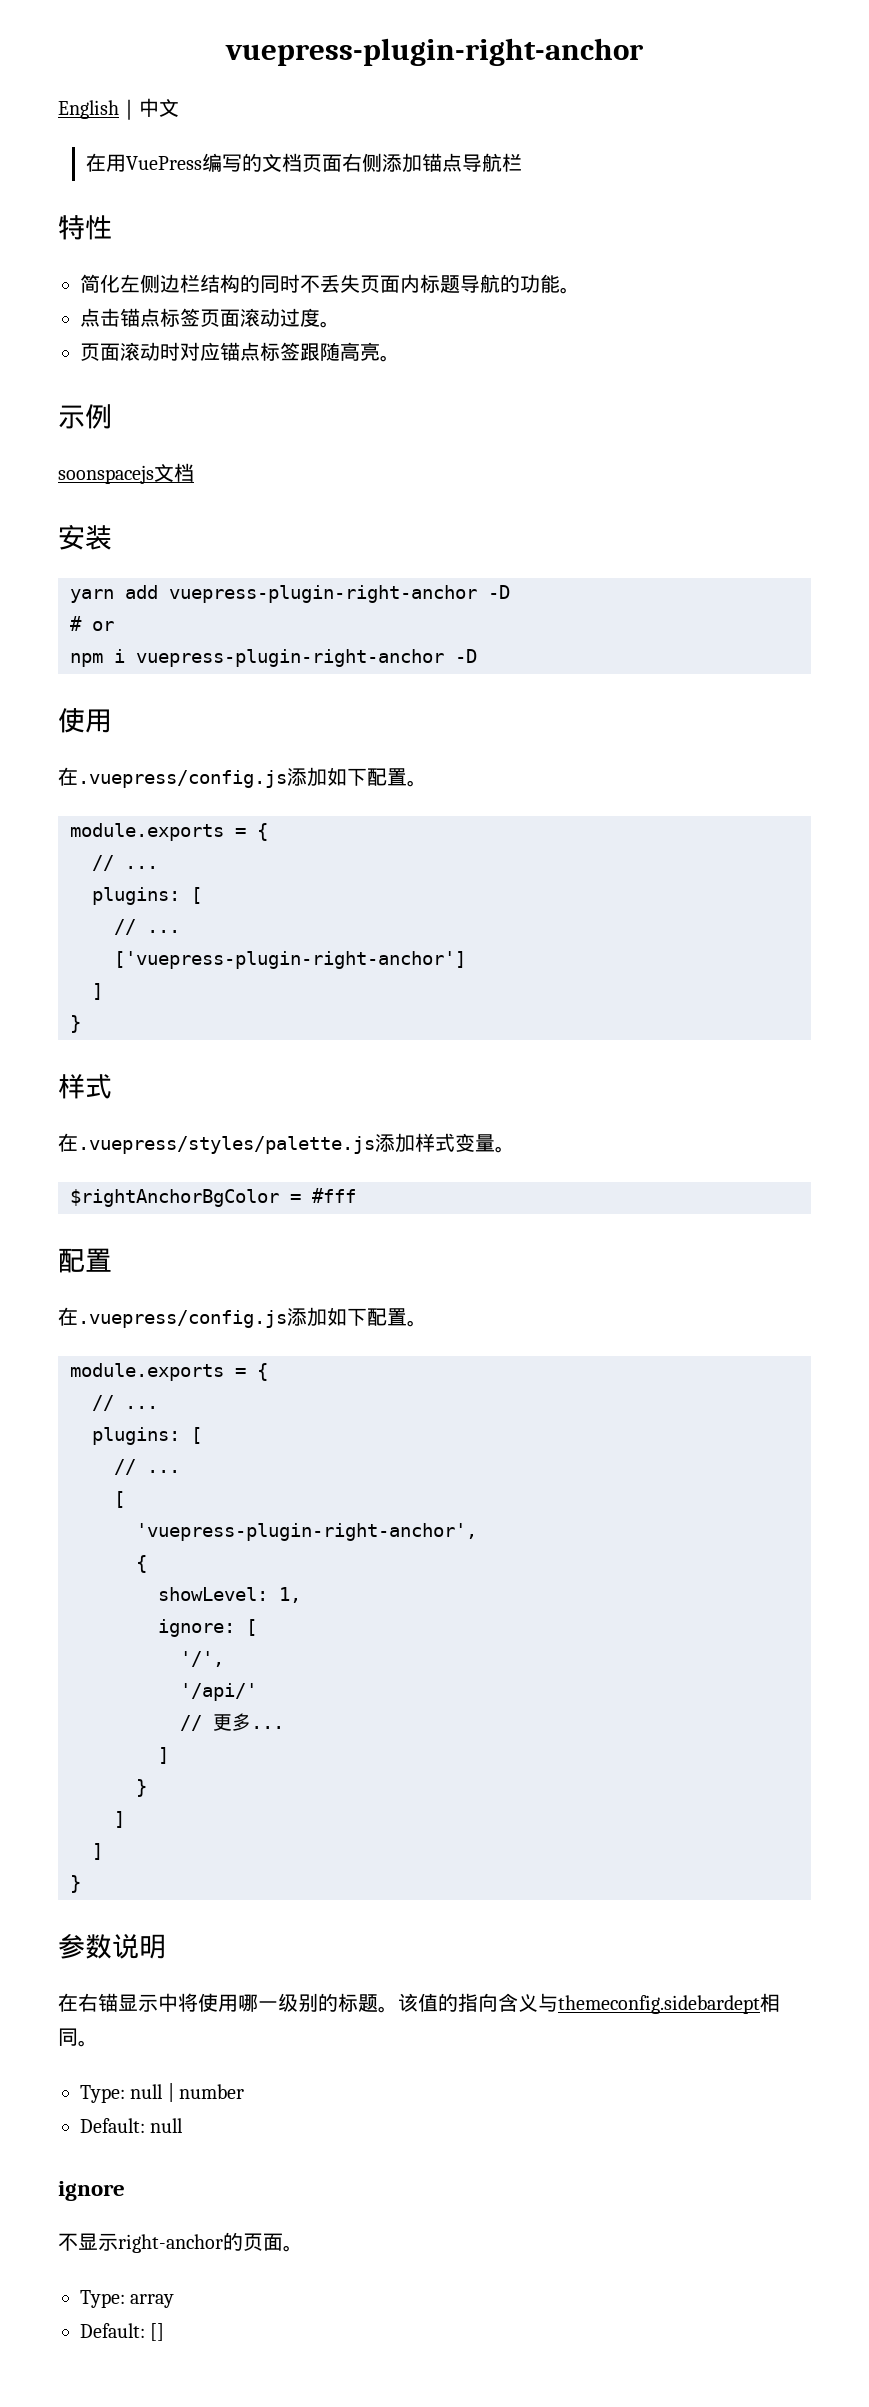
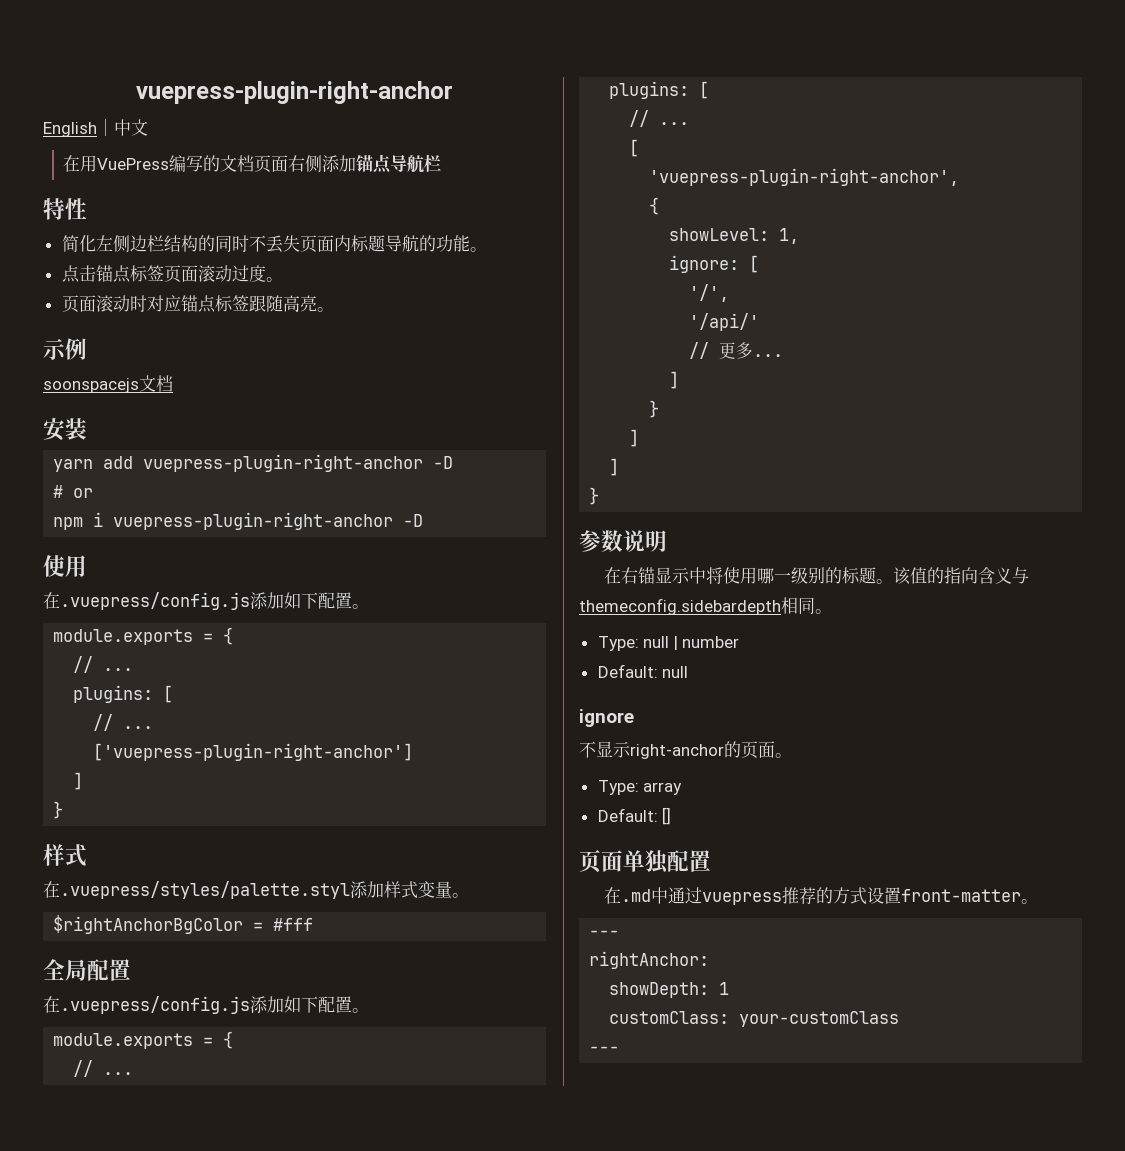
[78,1136,375,1154] .vuepress/styles/palette.js -> [60,881,350,899] .vuepress/styles/palette.styl
(356, 1195) none -> [43,959,87,981] 全局
[558,1995,760,2014] themeconfig.sidebardept -> [579,598,781,615] themeconfig.sidebardepth
(165, 2332) none -> [579,850,711,874] [603,887,1038,905] [589,930,620,937] [589,951,710,969] [609,982,730,998] [609,1011,900,1027] [589,1046,620,1053] // 页面单独配置 // 在.md中通过vuepress推荐的方式设置front-matter。 // --- // rightAnchor: // showDepth: 1 // customClass: your-customClass // ---

